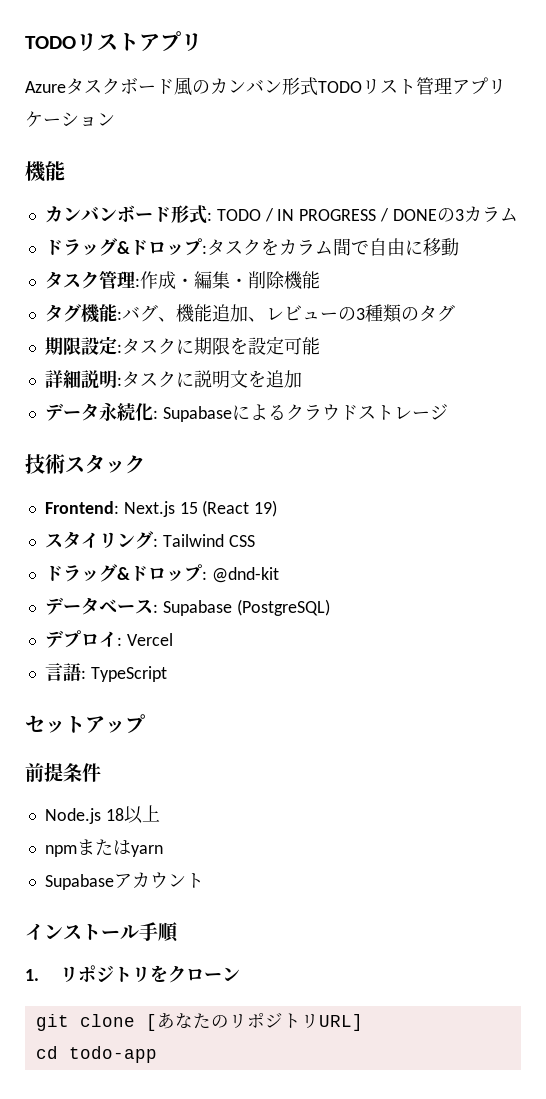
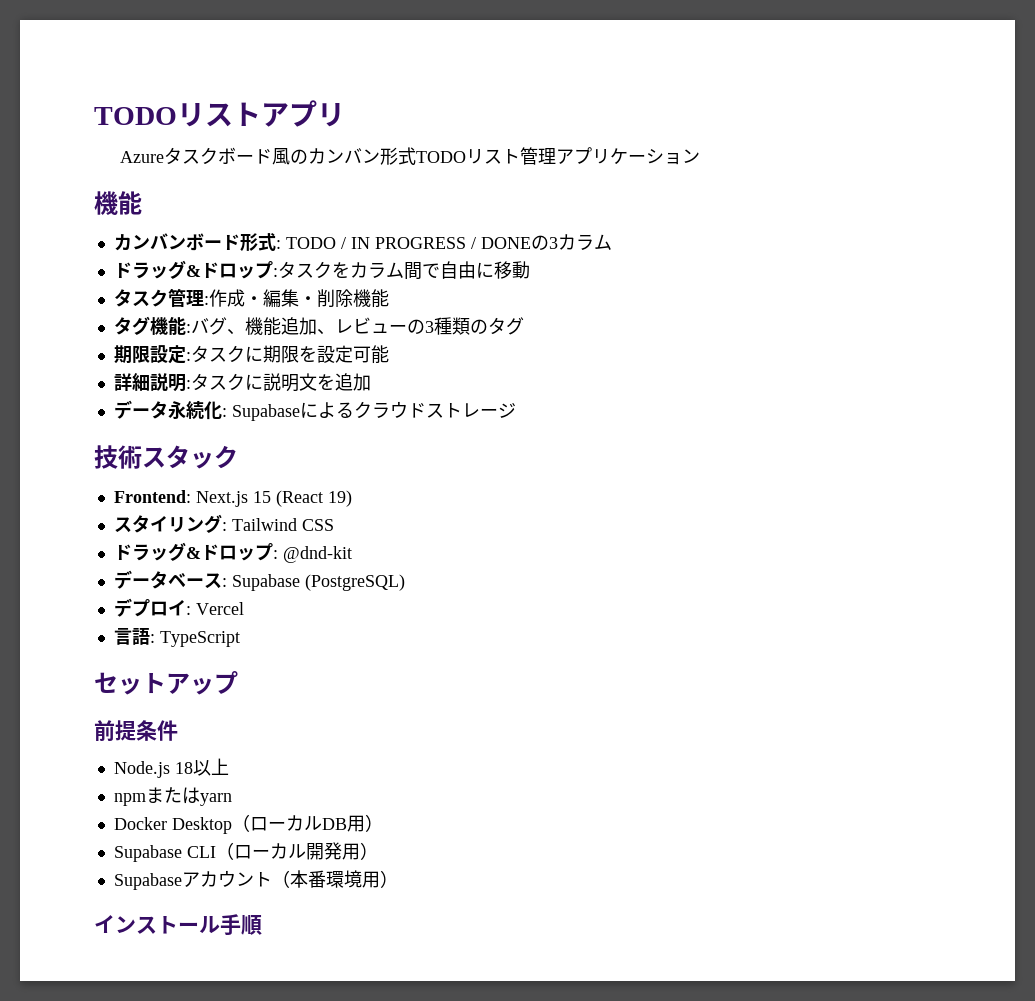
(163, 851) none -> [113,814,383,834] [113,842,378,862] // Docker Desktop（ローカルDB用） // Supabase CLI（ローカル開発用）
(204, 880) none -> [271,870,398,888] （本番環境用）
[25,965,240,983] [35,1012,363,1031] [35,1046,157,1063] // 1.リポジトリをクローン // git clone [あなたのリポジトリURL] // cd todo-app -> (262, 924) none

